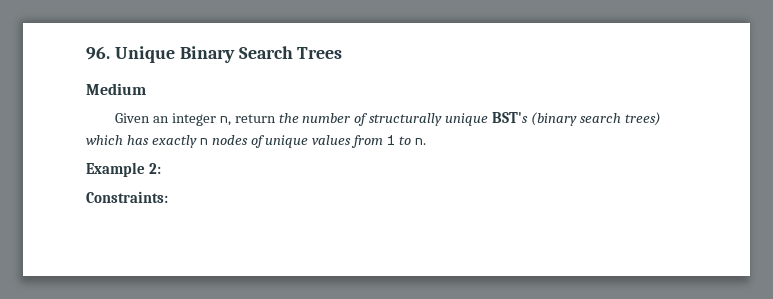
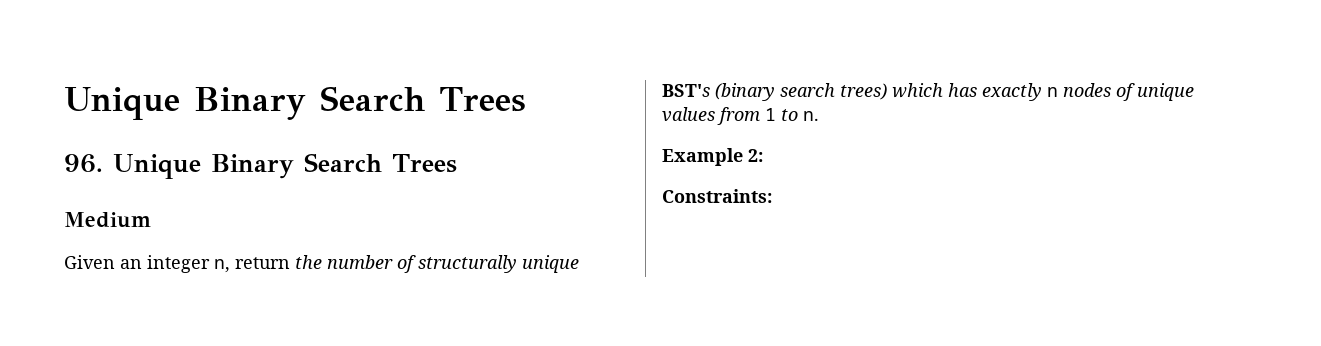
(86, 53) none -> [64,86,526,120] Unique Binary Search Trees //

